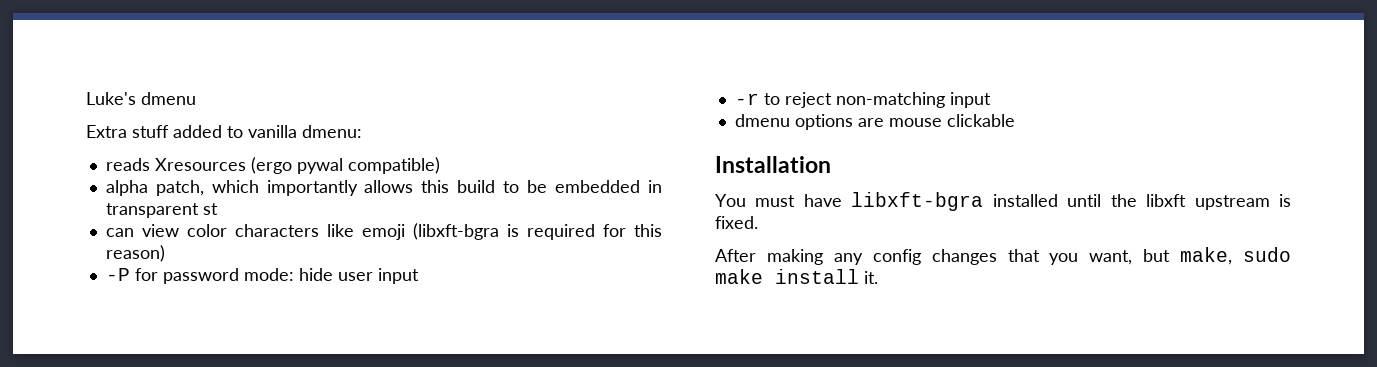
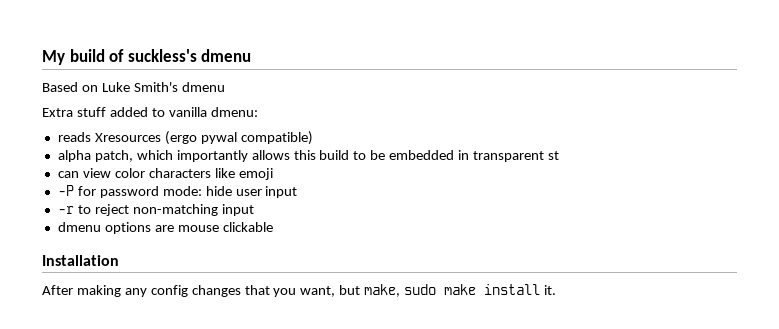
[86,92,136,105] Luke's -> [42,49,252,65] [42,82,178,92] My build of suckless's dmenu // Based on Luke Smith's
[412,223,662,240] [105,245,165,262] (libxft-bgra is required for this reason) -> (273, 174) none
[715,192,1291,211] [715,216,758,229] // You must have libxft-bgra installed until the libxft upstream is fixed. -> (119, 260) none

